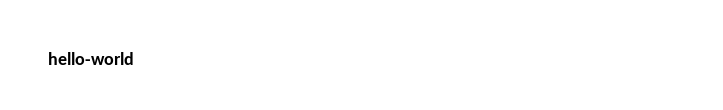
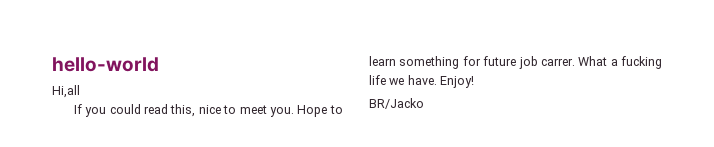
(134, 58) none -> [52,85,80,98] [73,104,343,117] [369,56,662,69] [369,75,475,88] [369,98,424,109] // Hi,all // If you could read this, nice to meet you. Hope to learn something for future job carrer. What a fucking life we have. Enjoy! // BR/Jacko

